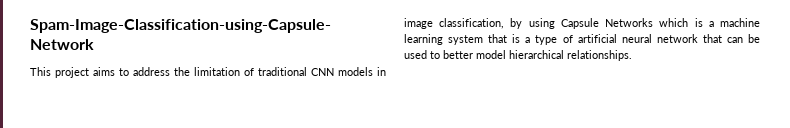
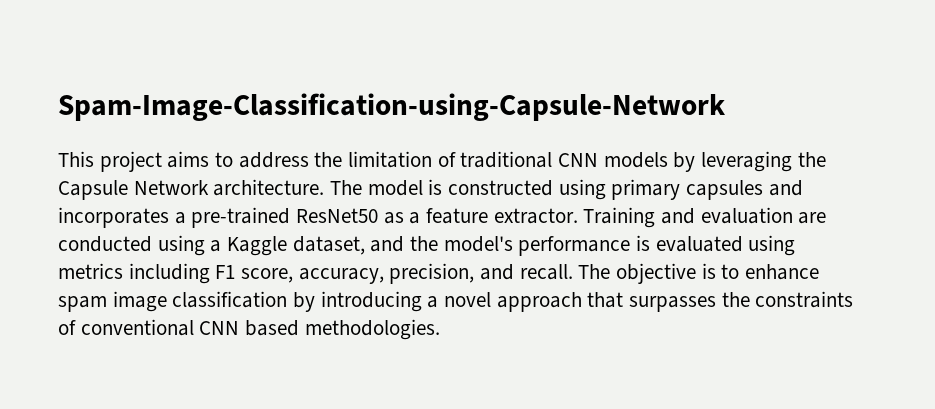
[377,67,386,76] [404,18,760,29] [404,34,760,45] [404,50,632,61] in image classification, by using Capsule Networks which is a machine learning system that is a type of artificial neural network that can be used to better model hierarchical relationships. -> [673,151,826,172] [58,179,803,200] [58,207,827,228] [58,235,796,256] [58,263,820,284] [58,291,854,312] [58,319,440,340] by leveraging the Capsule Network architecture. The model is constructed using primary capsules and incorporates a pre-trained ResNet50 as a feature extractor. Training and evaluation are conducted using a Kaggle dataset, and the model's performance is evaluated using metrics including F1 score, accuracy, precision, and recall. The objective is to enhance spam image classification by introducing a novel approach that surpasses the constraints of conventional CNN based methodologies.

